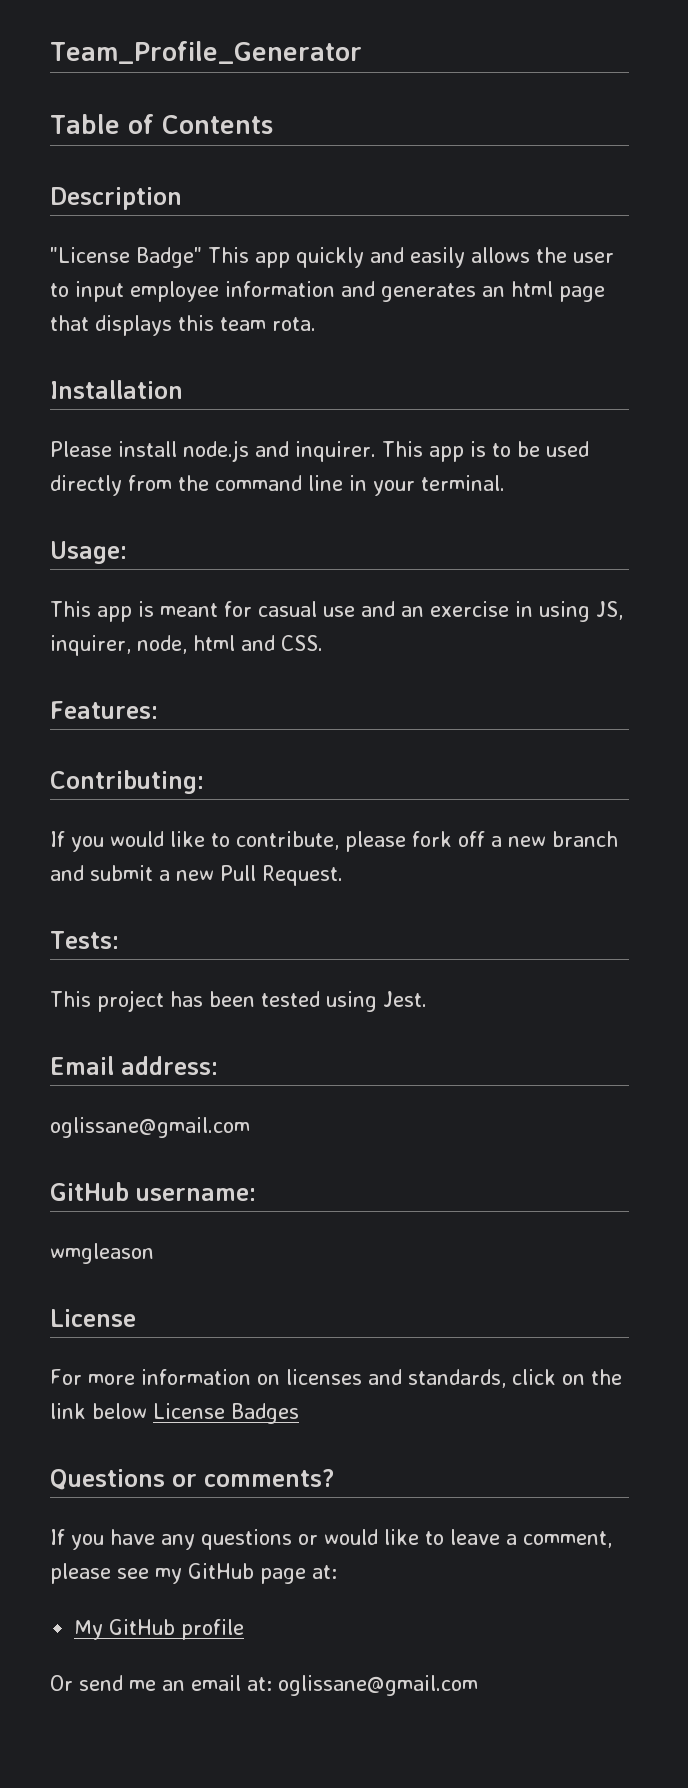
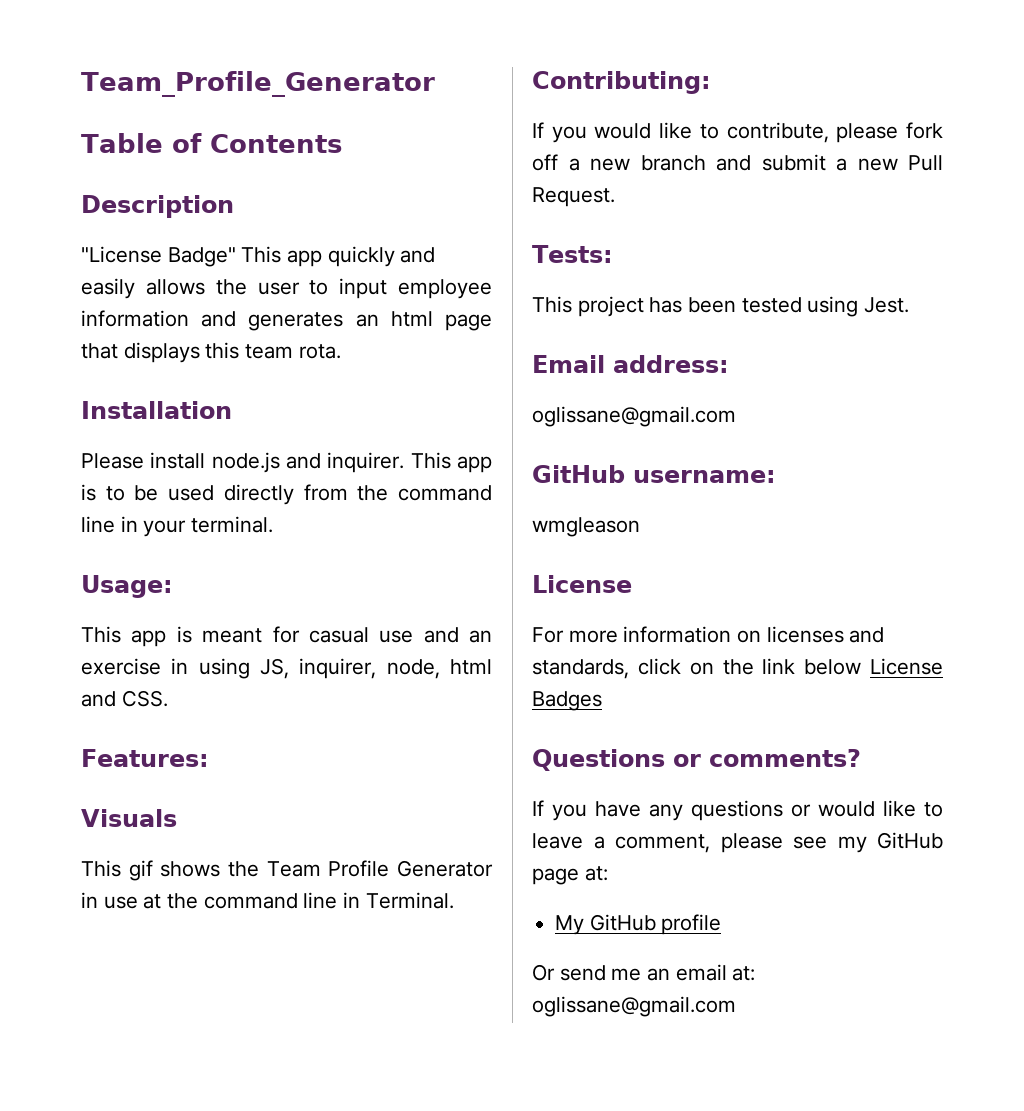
(158, 710) none -> [81,809,177,827] [81,860,493,881] [81,892,454,909] // Visuals // This gif shows the Team Profile Generator in use at the command line in Terminal.

